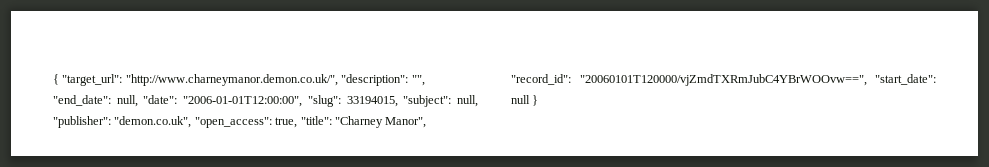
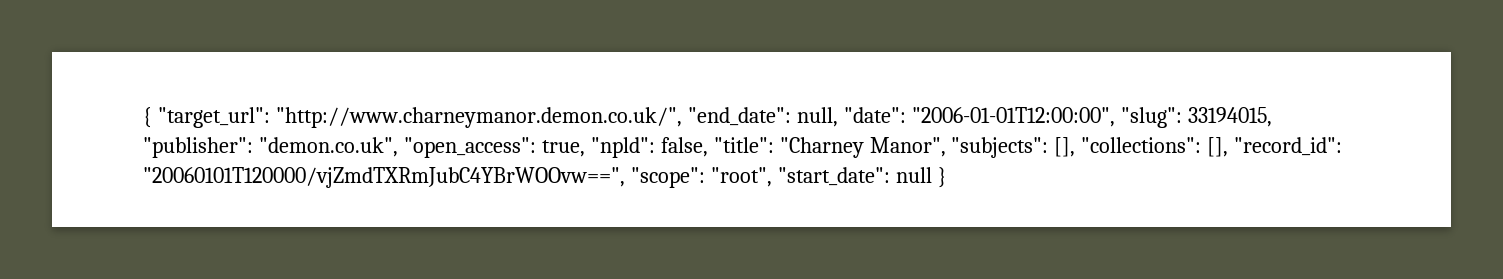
[341,74,425,86] "description": "", -> (682, 117) none
[403,95,479,107] "subject": null, -> (1272, 117) none
(298, 122) none -> [590,137,708,158] "npld": false,
[511,74,867,86] "record_id": "20060101T120000/vjZmdTXRmJubC4YBrWOOvw==", -> [951,137,1343,158] [143,167,772,188] "subjects": [], "collections": [], "record_id": "20060101T120000/vjZmdTXRmJubC4YBrWOOvw==", "scope": "root",

